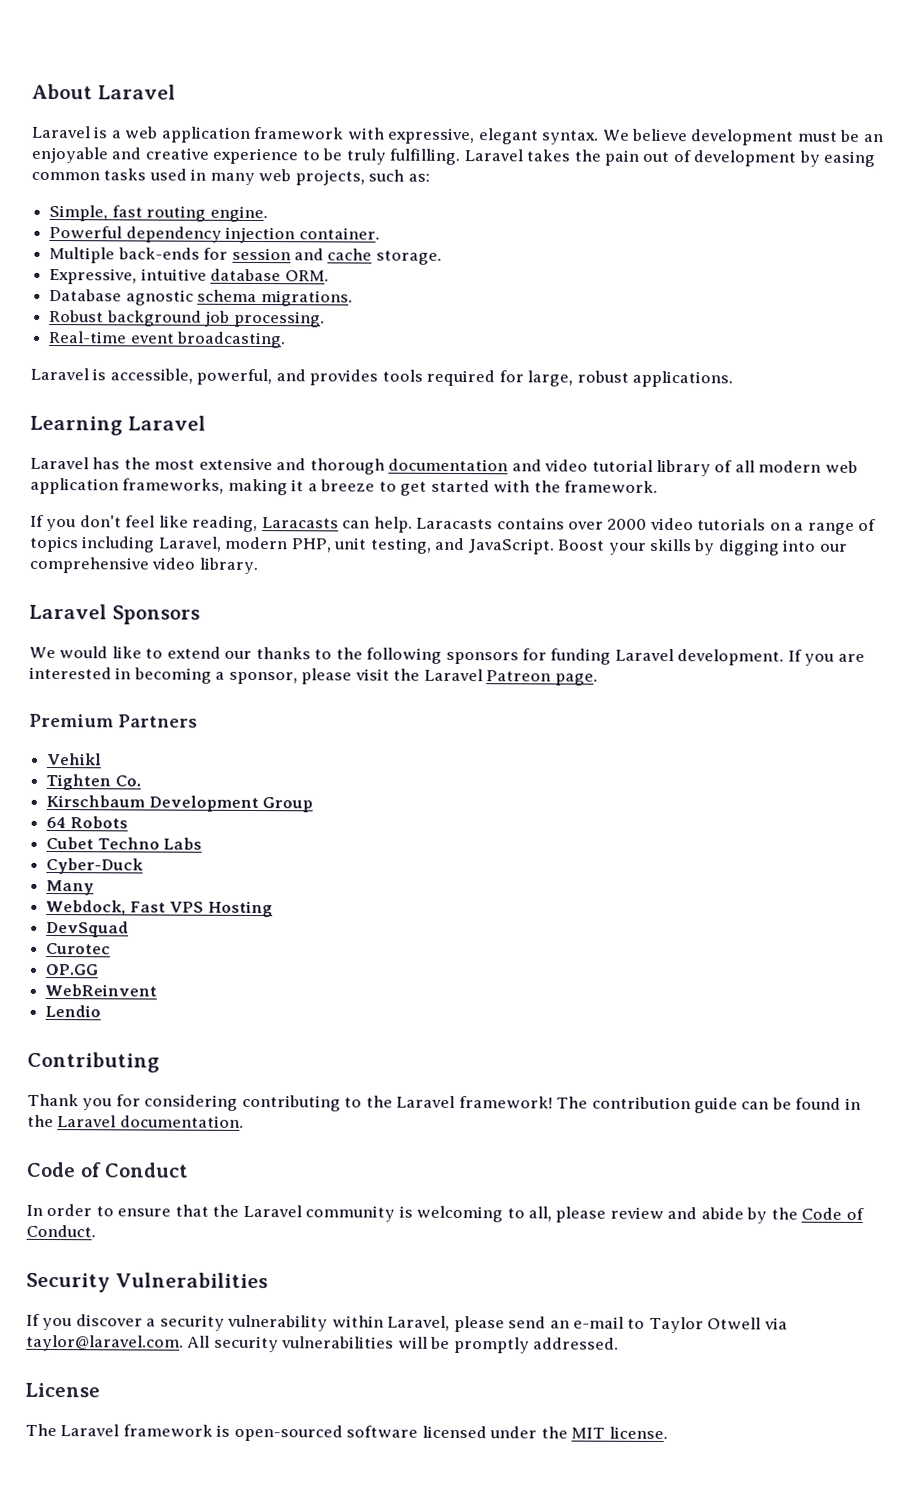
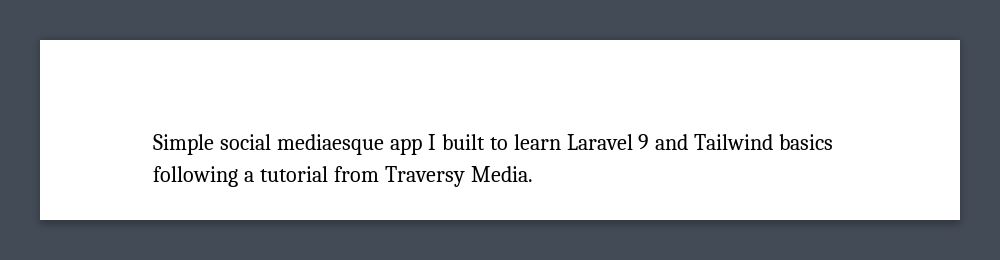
[32,83,176,100] [32,125,884,146] [31,146,876,168] [31,168,430,186] [49,205,268,223] [49,226,380,244] [49,246,442,265] [49,267,329,285] [49,288,353,307] [49,309,325,328] [49,330,287,349] [30,367,734,388] [30,415,206,436] [30,456,858,477] [30,477,659,496] [30,514,877,535] [29,535,848,556] [29,556,258,575] [29,603,200,625] [29,646,865,666] [29,666,598,686] [29,713,198,728] [46,752,103,766] [46,773,141,791] [46,794,314,813] [46,816,128,829] [46,836,203,850] [46,857,145,875] [46,879,95,896] [46,899,273,918] [46,920,130,938] [46,942,112,955] [45,963,99,976] [45,983,158,997] [45,1004,102,1018] [27,1051,160,1073] [27,1093,861,1114] [27,1114,244,1128] [26,1161,190,1178] [26,1203,864,1224] [26,1224,96,1238] [26,1272,268,1293] [26,1313,788,1334] [26,1334,620,1354] [25,1382,100,1398] [25,1423,668,1442] About Laravel // Laravel is a web application framework with expressive, elegant syntax. We believe development must be an enjoyable and creative experience to be truly fulfilling. Laravel takes the pain out of development by easing common tasks used in many web projects, such as: // Simple, fast routing engine. // Powerful dependency injection container. // Multiple back-ends for session and cache storage. // Expressive, intuitive database ORM. // Database agnostic schema migrations. // Robust background job processing. // Real-time event broadcasting. // Laravel is accessible, powerful, and provides tools required for large, robust applications. // Learning Laravel // Laravel has the most extensive and thorough documentation and video tutorial library of all modern web application frameworks, making it a breeze to get started with the framework. // If you don't feel like reading, Laracasts can help. Laracasts contains over 2000 video tutorials on a range of topics including Laravel, modern PHP, unit testing, and JavaScript. Boost your skills by digging into our comprehensive video library. // Laravel Sponsors // We would like to extend our thanks to the following sponsors for funding Laravel development. If you are interested in becoming a sponsor, please visit the Laravel Patreon page. // Premium Partners // Vehikl // Tighten Co. // Kirschbaum Development Group // 64 Robots // Cubet Techno Labs // Cyber-Duck // Many // Webdock, Fast VPS Hosting // DevSquad // Curotec // OP.GG // WebReinvent // Lendio // Contributing // Thank you for considering contributing to the Laravel framework! The contribution guide can be found in the Laravel documentation. // Code of Conduct // In order to ensure that the Laravel community is welcoming to all, please review and abide by the Code of Conduct. // Security Vulnerabilities // If you discover a security vulnerability within Laravel, please send an e-mail to Taylor Otwell via taylor@laravel.com. All security vulnerabilities will be promptly addressed. // License // The Laravel framework is open-sourced software licensed under the MIT license. -> [153,134,834,155] [153,166,533,187] Simple social mediaesque app I built to learn Laravel 9 and Tailwind basics following a tutorial from Traversy Media.

